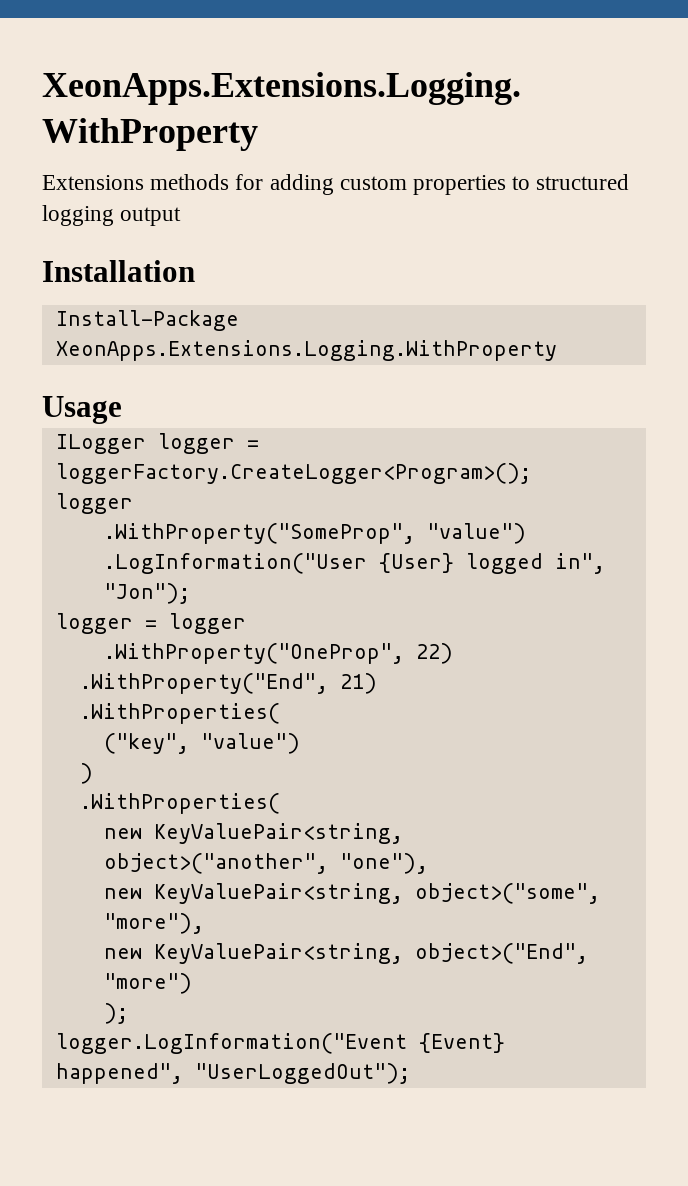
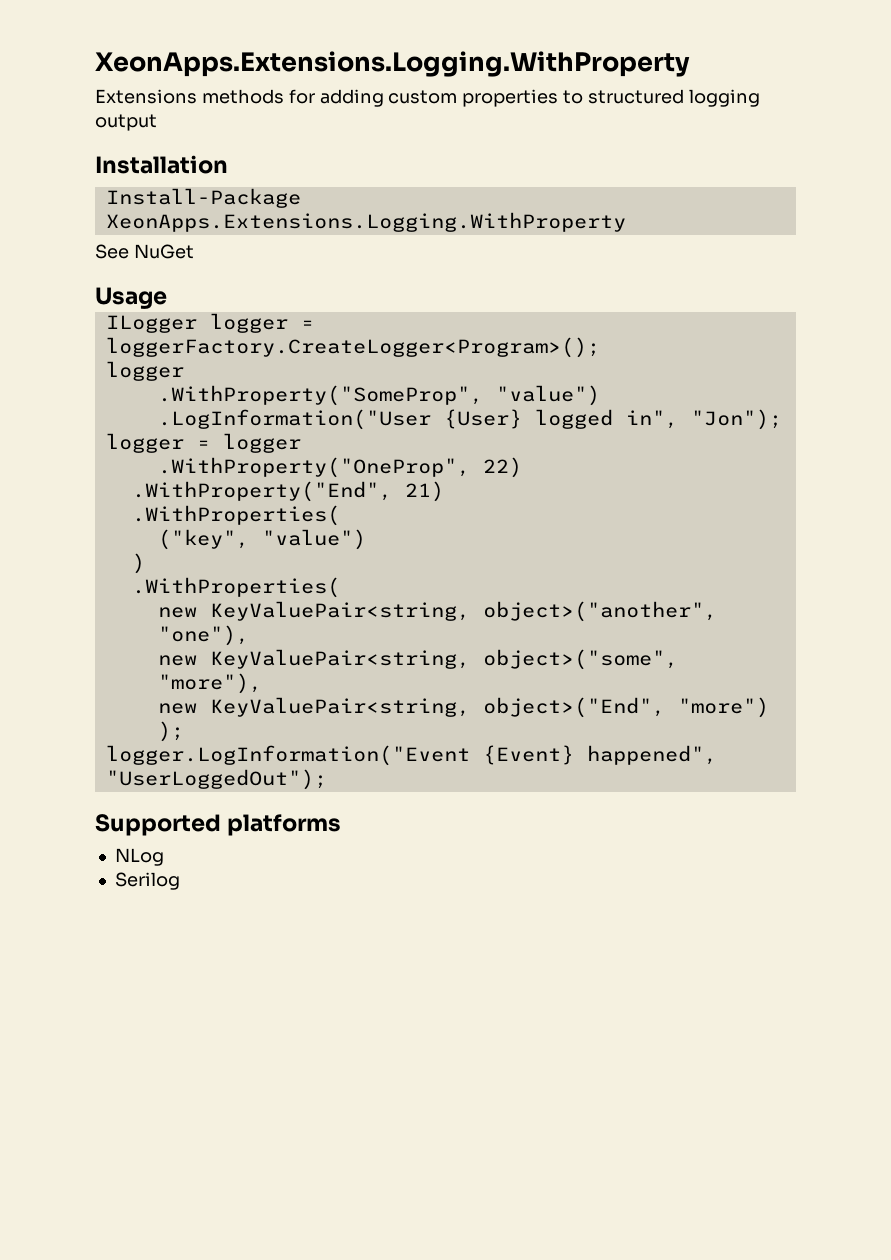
(557, 350) none -> [95,244,194,259] // See NuGet
(410, 1073) none -> [95,814,342,836] [114,848,164,866] [114,872,180,890] // Supported platforms // NLog // Serilog

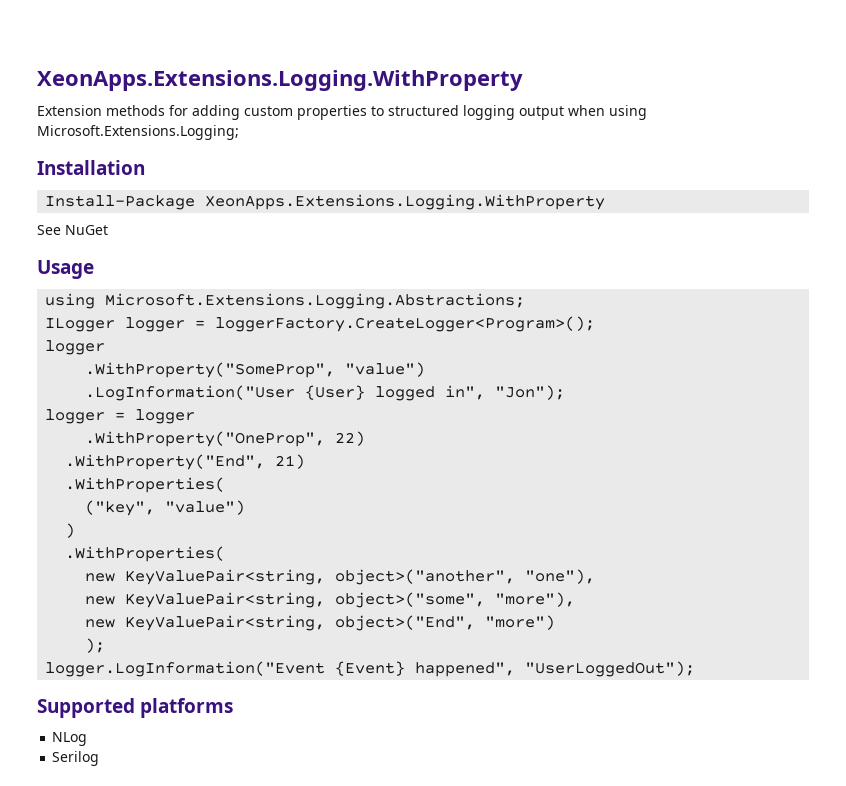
[95,51,690,77] [95,89,197,104] XeonApps.Extensions.Logging.WithProperty // Extensions -> [37,70,523,91] [37,105,102,116] XeonApps.Extensions.Logging.WithProperty // Extension
(157, 122) none -> [568,105,647,120] [37,125,239,140] when using Microsoft.Extensions.Logging;
(167, 298) none -> [45,293,526,309] // using Microsoft.Extensions.Logging.Abstractions;

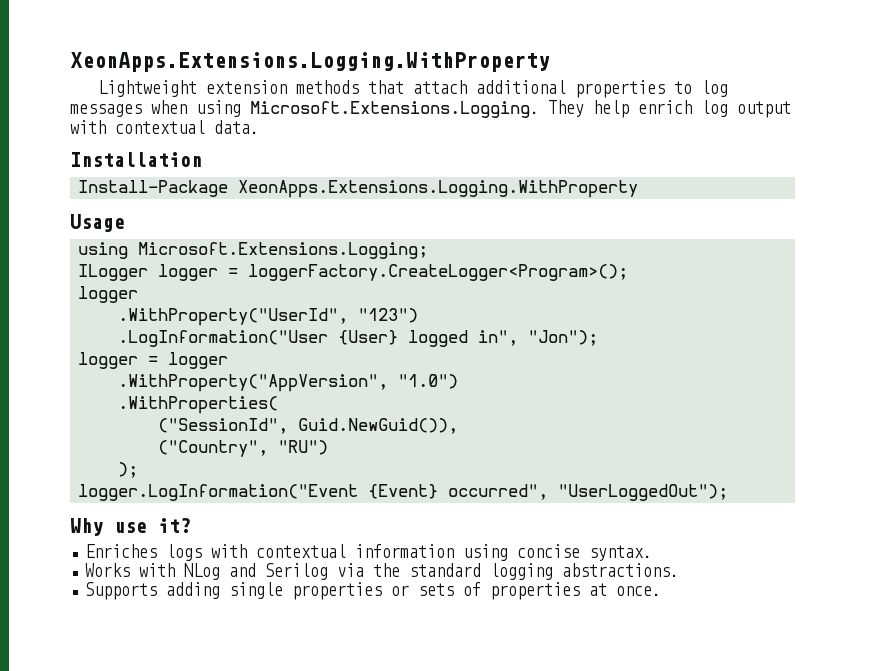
[37,70,523,91] [37,105,647,120] [37,125,239,140] XeonApps.Extensions.Logging.WithProperty // Extension methods for adding custom properties to structured logging output when using Microsoft.Extensions.Logging; -> [70,52,550,72] [98,80,729,98] [70,100,791,118] [70,120,259,134] XeonApps.Extensions.Logging.WithProperty // Lightweight extension methods that attach additional properties to log messages when using Microsoft.Extensions.Logging. They help enrich log output with contextual data.
[37,225,108,235] // See NuGet -> (639, 189) none
[105,293,526,309] Microsoft.Extensions.Logging.Abstractions; -> [138,242,429,259] Microsoft.Extensions.Logging;
[85,362,426,378] .WithProperty("SomeProp", "value") -> [118,308,419,326] .WithProperty("UserId", "123")
[85,431,366,447] [65,454,306,470] [65,477,226,493] [85,500,246,516] [65,523,76,538] [65,546,226,562] [85,569,596,585] [85,592,576,608] [85,615,556,631] .WithProperty("OneProp", 22) // .WithProperty("End", 21) // .WithProperties( // ("key", "value") // ) // .WithProperties( // new KeyValuePair<string, object>("another", "one"), // new KeyValuePair<string, object>("some", "more"), // new KeyValuePair<string, object>("End", "more") -> [118,374,459,392] [118,396,279,414] [158,418,459,434] [158,440,329,457] .WithProperty("AppVersion", "1.0") // .WithProperties( // ("SessionId", Guid.NewGuid()), // ("Country", "RU")
[415,662,516,677] happened", -> [448,484,549,500] occurred",
[37,698,234,718] [52,732,88,746] [52,751,100,766] Supported platforms // NLog // Serilog -> [70,518,191,536] [85,544,653,561] [85,563,680,580] [85,582,662,600] Why use it? // Enriches logs with contextual information using concise syntax. // Works with NLog and Serilog via the standard logging abstractions. // Supports adding single properties or sets of properties at once.

